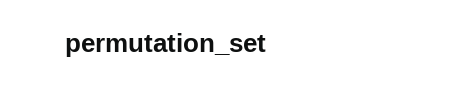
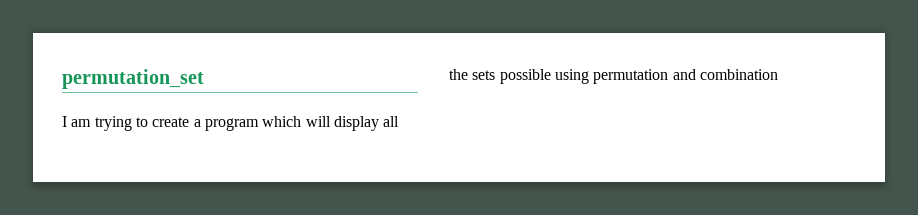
(266, 45) none -> [62,116,400,131] [449,69,778,84] // I am trying to create a program which will display all the sets possible using permutation and combination

